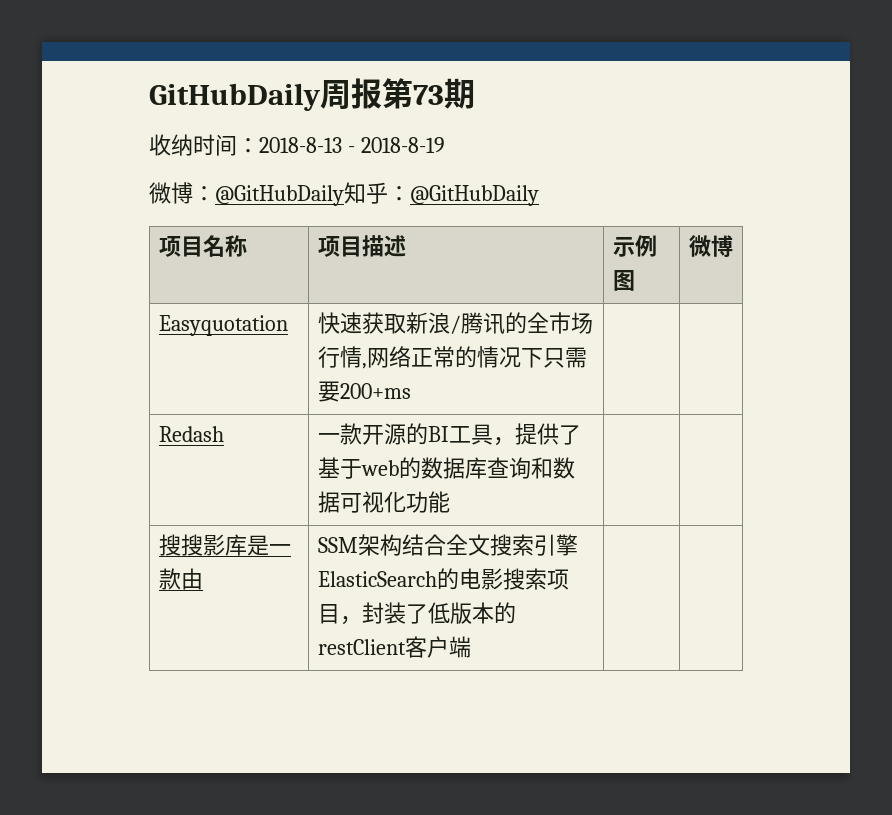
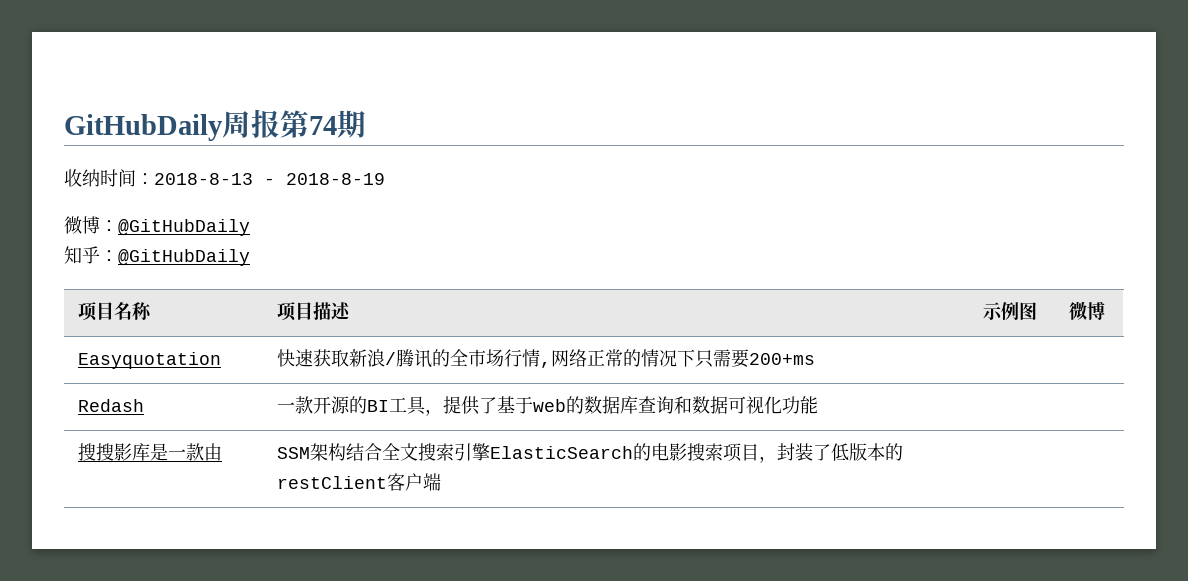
[413,85,444,105] 73 -> [309,116,337,135] 74
(344, 195) none -> (250, 227) //

